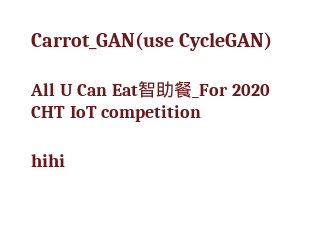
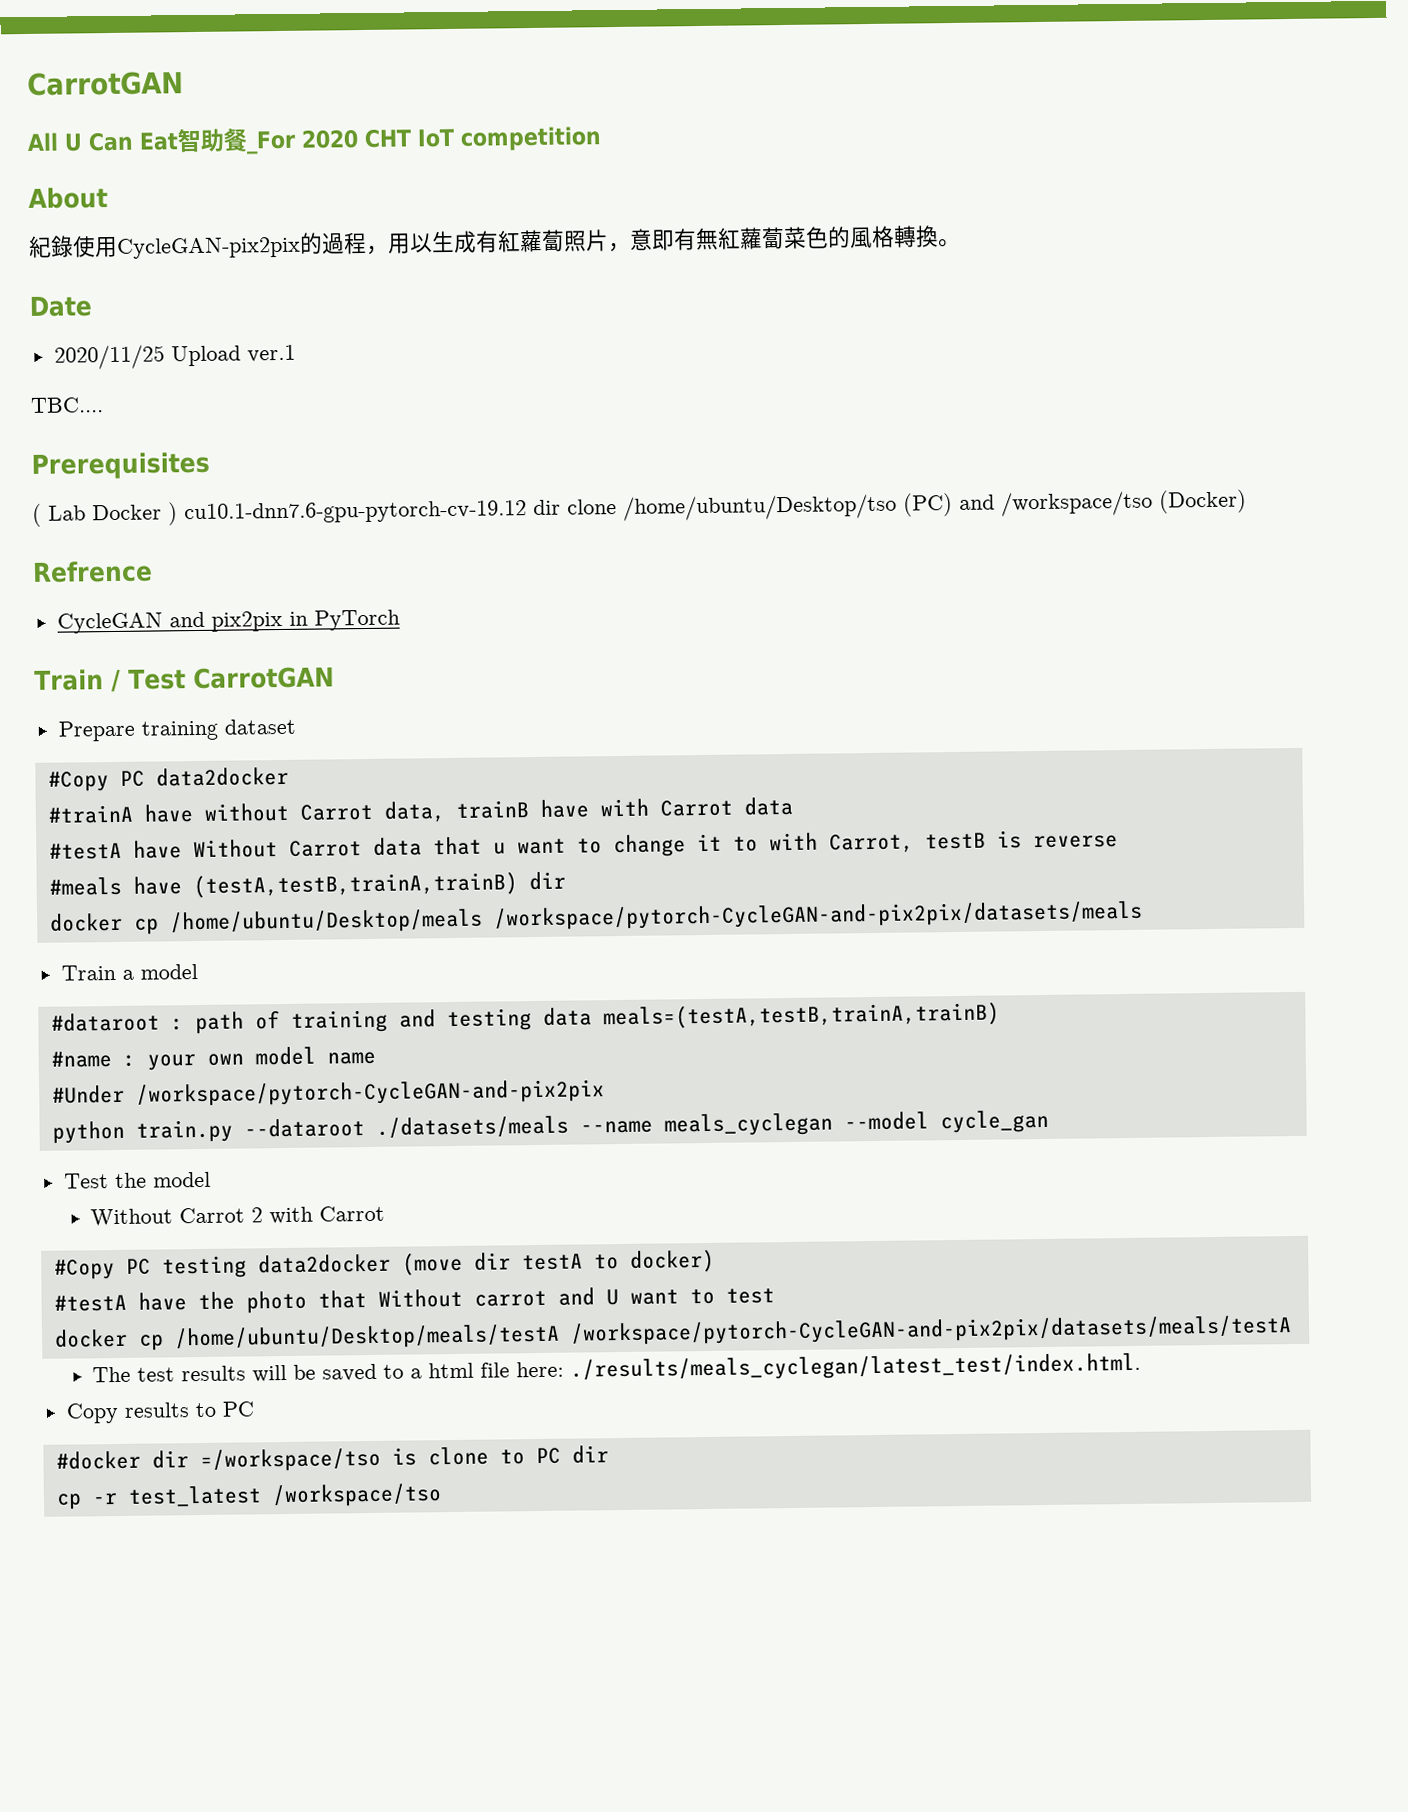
[31,32,273,51] Carrot_GAN(use CycleGAN) -> [27,71,184,96] CarrotGAN
[31,154,65,167] hihi -> [28,187,108,209] [29,225,961,259] [29,296,92,317] [53,344,296,370] [30,397,104,413] [31,451,210,480] [32,489,1247,527] [32,560,153,583] [56,609,400,634] [34,666,335,693] [57,718,296,742] [47,766,289,792] [47,796,793,824] [48,830,1118,860] [48,871,566,899] [49,900,1143,935] [60,964,198,981] [50,1002,1000,1035] [50,1046,376,1071] [51,1079,605,1107] [51,1109,1049,1144] [63,1171,211,1189] [90,1205,386,1227] [53,1249,715,1280] [53,1287,775,1314] [53,1315,1292,1351] [92,1352,1142,1383] [65,1401,255,1424] [55,1445,609,1473] [55,1483,442,1510] About // 紀錄使用CycleGAN-pix2pix的過程，用以生成有紅蘿蔔照片，意即有無紅蘿蔔菜色的風格轉換。 // Date // 2020/11/25 Upload ver.1 // TBC.... // Prerequisites // ( Lab Docker ) cu10.1-dnn7.6-gpu-pytorch-cv-19.12 dir clone /home/ubuntu/Desktop/tso (PC) and /workspace/tso (Docker) // Refrence // CycleGAN and pix2pix in PyTorch // Train / Test CarrotGAN // Prepare training dataset // #Copy PC data2docker // #trainA have without Carrot data, trainB have with Carrot data // #testA have Without Carrot data that u want to change it to with Carrot, testB is reverse // #meals have (testA,testB,trainA,trainB) dir // docker cp /home/ubuntu/Desktop/meals /workspace/pytorch-CycleGAN-and-pix2pix/datasets/meals // Train a model // #dataroot : path of training and testing data meals=(testA,testB,trainA,trainB) // #name : your own model name // #Under /workspace/pytorch-CycleGAN-and-pix2pix // python train.py --dataroot ./datasets/meals --name meals_cyclegan --model cycle_gan // Test the model // Without Carrot 2 with Carrot // #Copy PC testing data2docker (move dir testA to docker) // #testA have the photo that Without carrot and U want to test // docker cp /home/ubuntu/Desktop/meals/testA /workspace/pytorch-CycleGAN-and-pix2pix/datasets/meals/testA // The test results will be saved to a html file here: ./results/meals_cyclegan/latest_test/index.html. // Copy results to PC // #docker dir =/workspace/tso is clone to PC dir // cp -r test_latest /workspace/tso

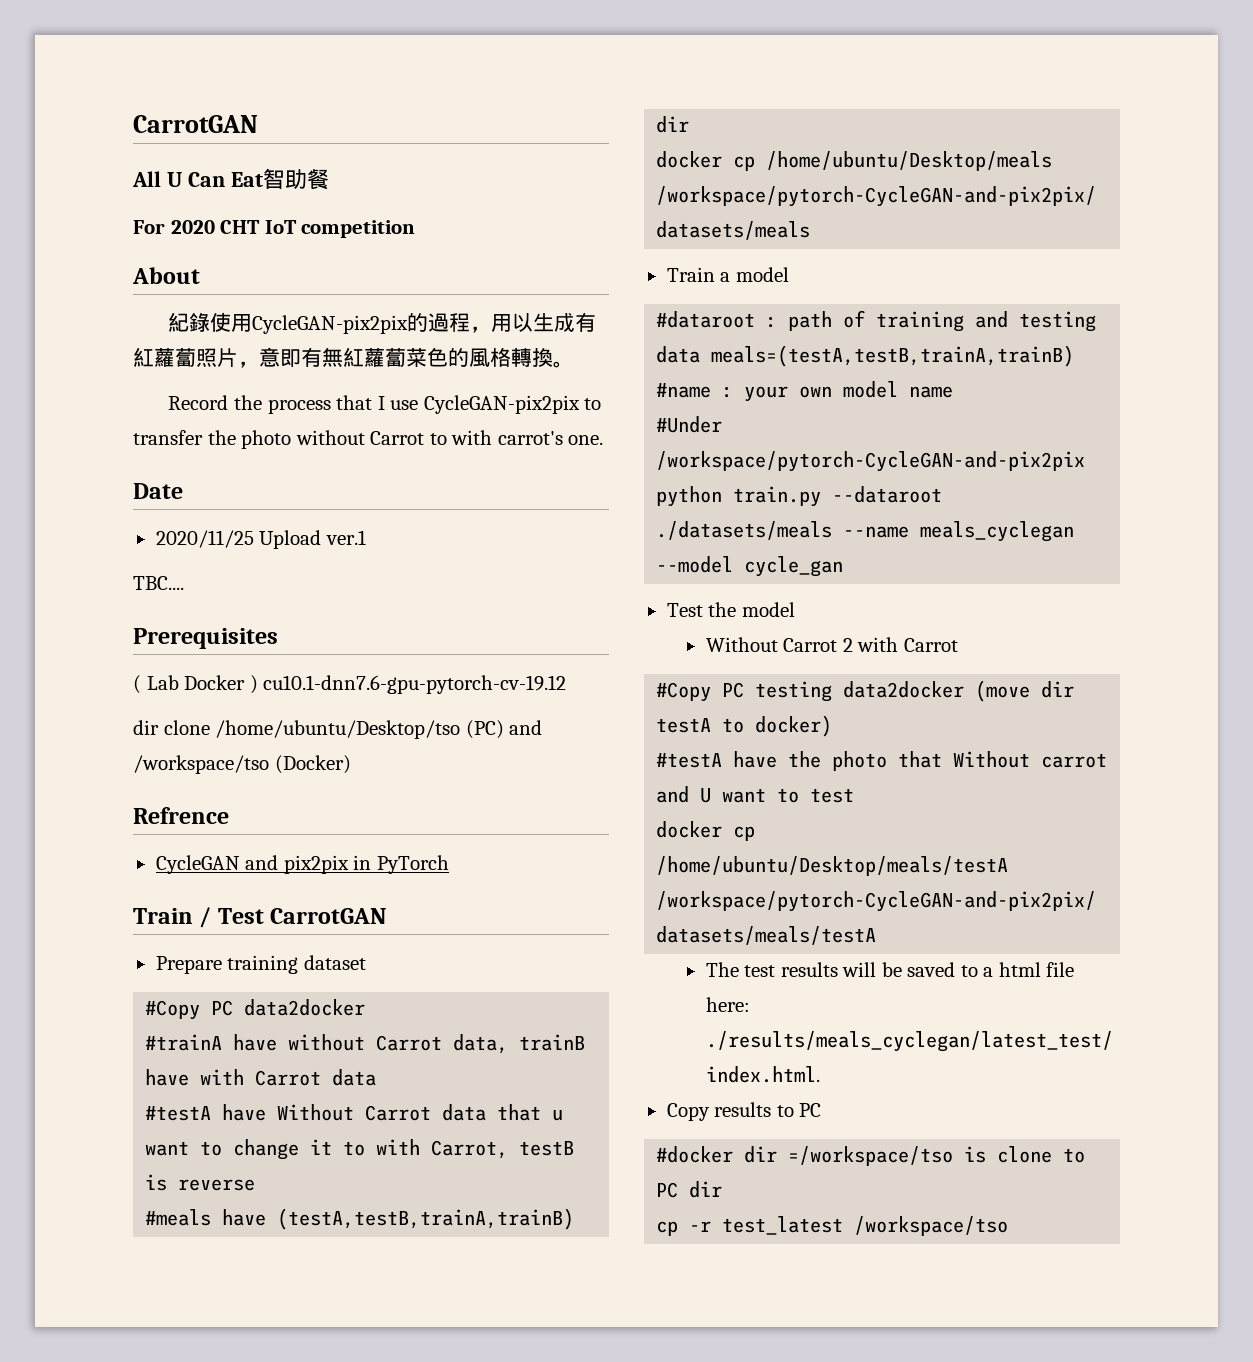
[246,130,297,155] _For -> [133,220,165,234] // For
(961, 243) none -> [168,395,602,414] [133,430,604,449] // Record the process that I use CycleGAN-pix2pix to transfer the photo without Carrot to with carrot's one.
(527, 512) none -> (567, 684) //

